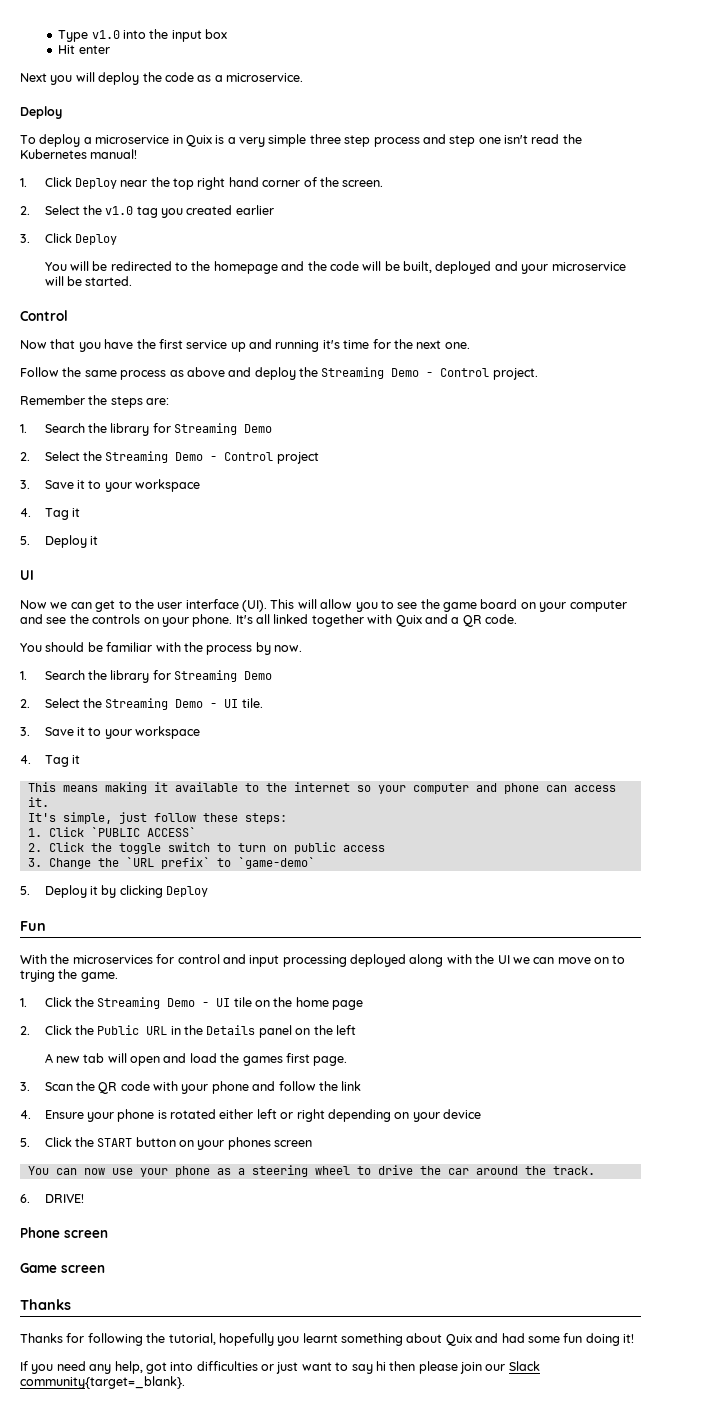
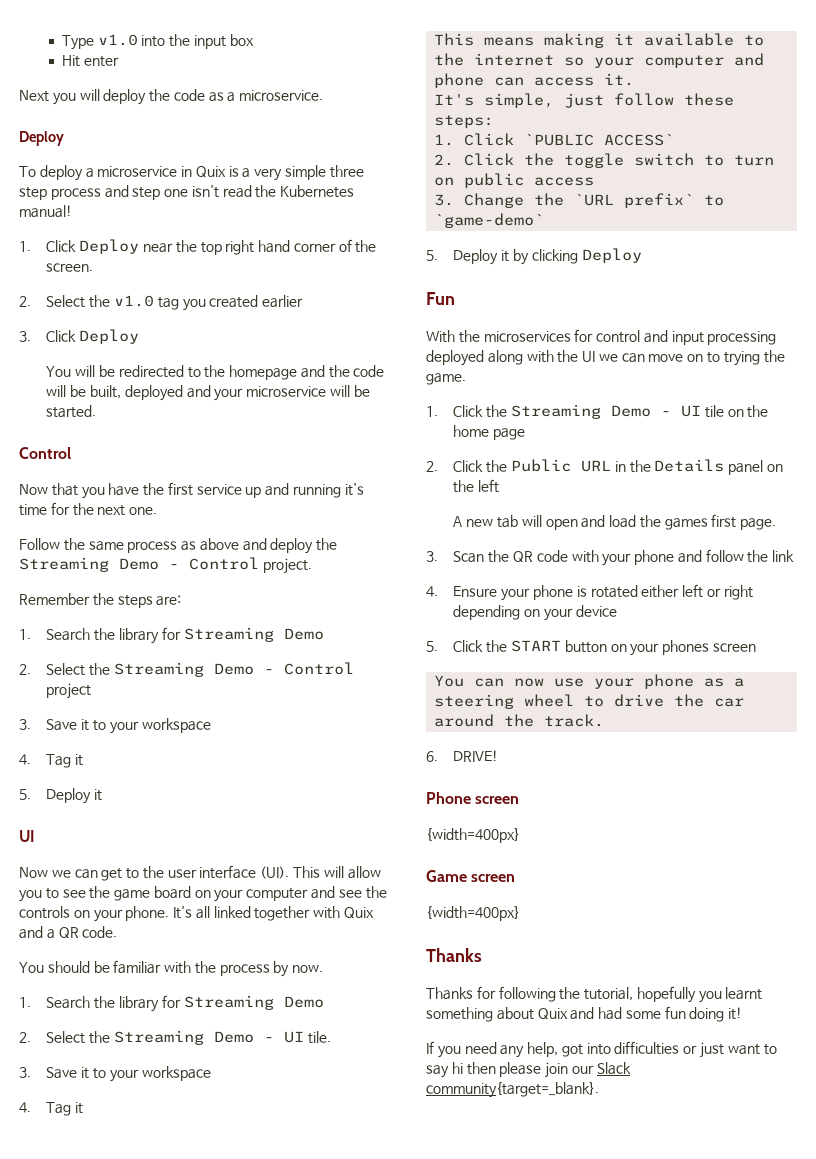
(108, 1234) none -> [426,828,520,843] // {width=400px}
(105, 1269) none -> [426,906,520,921] // {width=400px}

